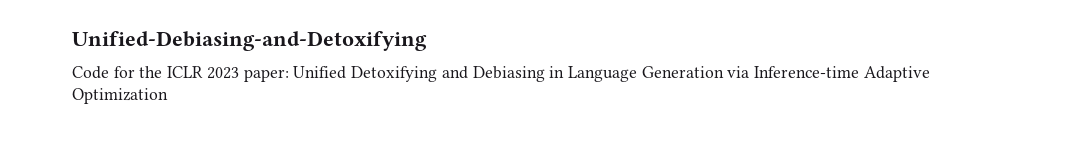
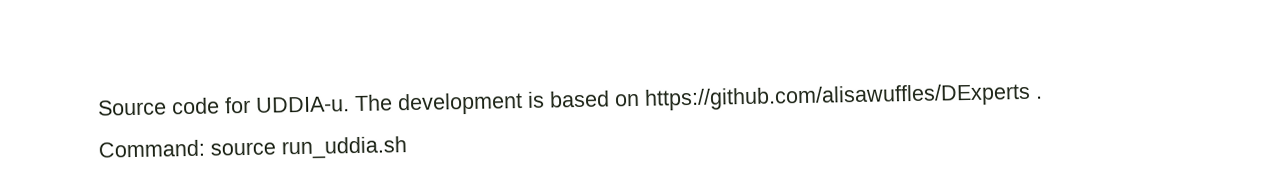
[72,31,427,51] [72,66,930,82] [72,88,168,104] Unified-Debiasing-and-Detoxifying // Code for the ICLR 2023 paper: Unified Detoxifying and Debiasing in Language Generation via Inference-time Adaptive Optimization -> [97,82,1043,116] [98,136,408,160] Source code for UDDIA-u. The development is based on https://github.com/alisawuffles/DExperts . // Command: source run_uddia.sh

